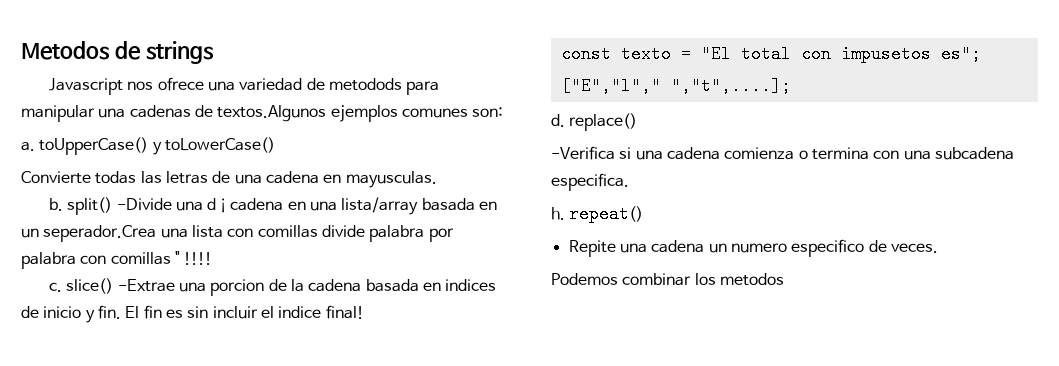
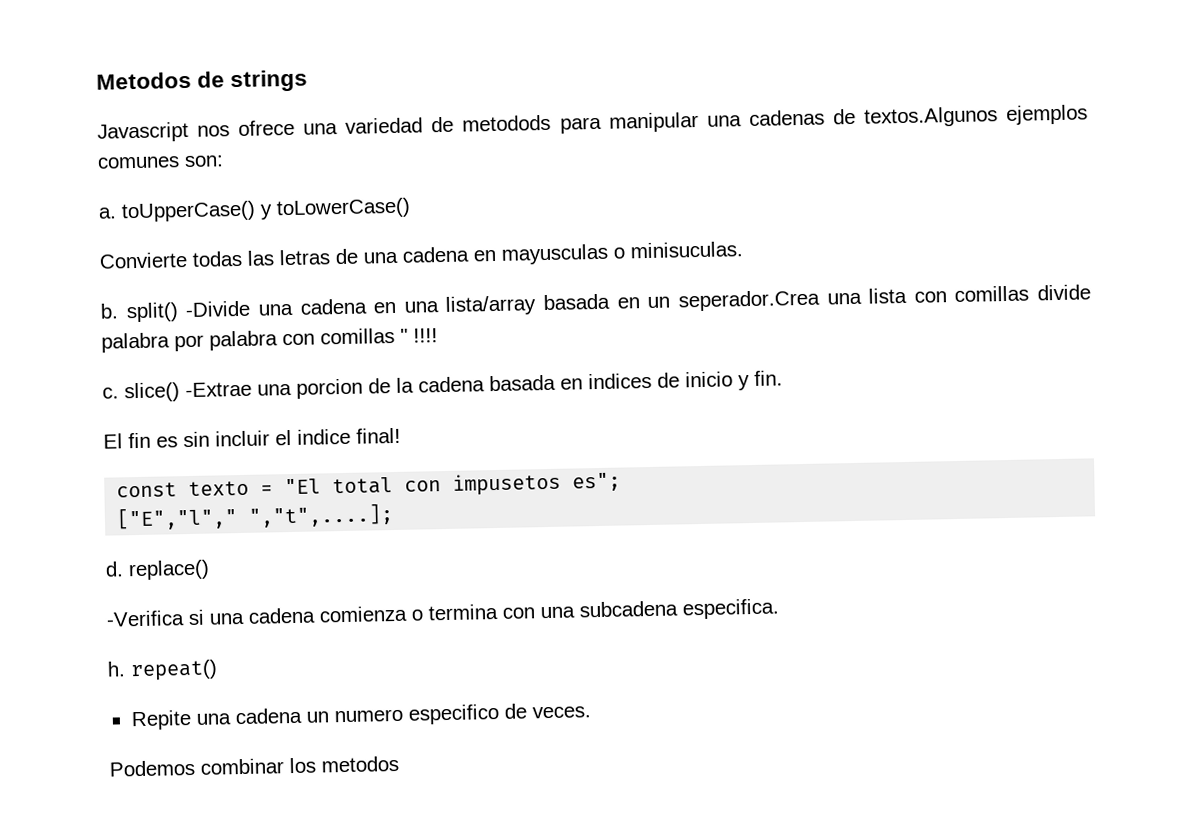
[345,171,437,188] mayusculas. -> [501,241,743,265] mayusculas o minisuculas.
[207,198,284,213] d¡cadena -> [299,298,367,315] cadena
(121, 312) none -> (783, 378) //

